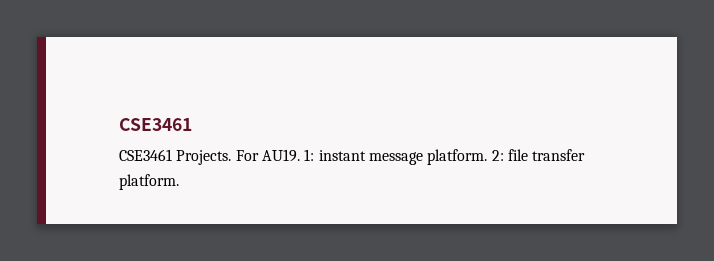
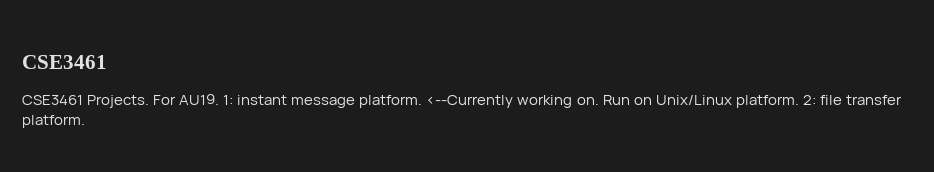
(488, 157) none -> [426,95,799,108] <--Currently working on. Run on Unix/Linux platform.

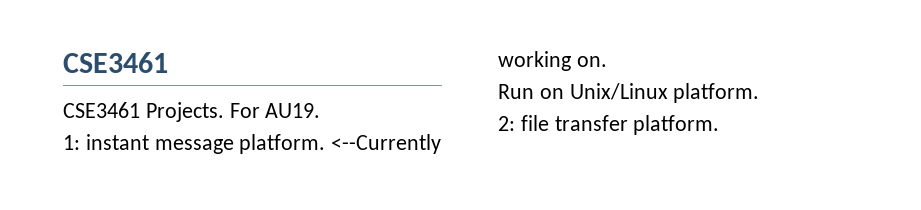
(220, 99) none -> (321, 110) //
(599, 101) none -> (607, 61) //
(799, 101) none -> (760, 93) //

